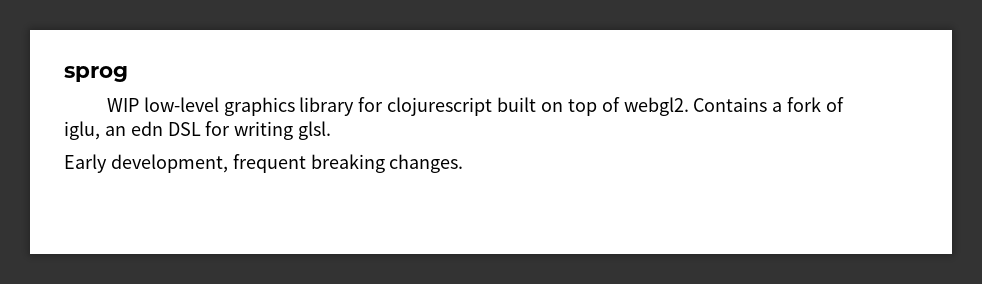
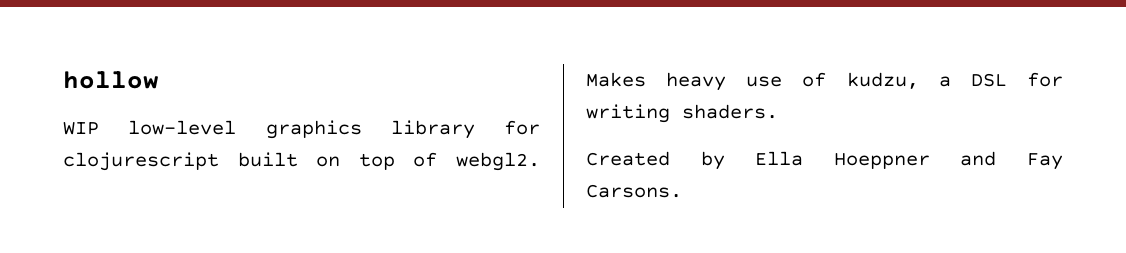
[64,66,128,82] sprog -> [63,71,159,89] hollow
[693,97,844,112] [64,121,332,140] [64,154,464,173] Contains a fork of iglu, an edn DSL for writing glsl. // Early development, frequent breaking changes. -> [586,72,1063,91] [586,104,778,123] [586,151,1063,170] [586,184,682,198] Makes heavy use of kudzu, a DSL for writing shaders. // Created by Ella Hoeppner and Fay Carsons.

